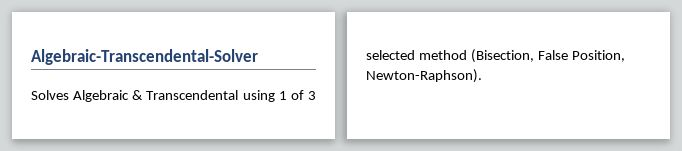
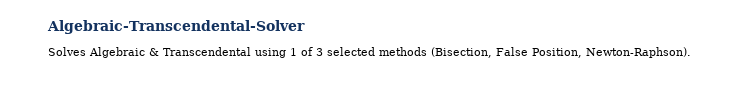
[418,50,467,60] method -> [379,47,427,56] methods

